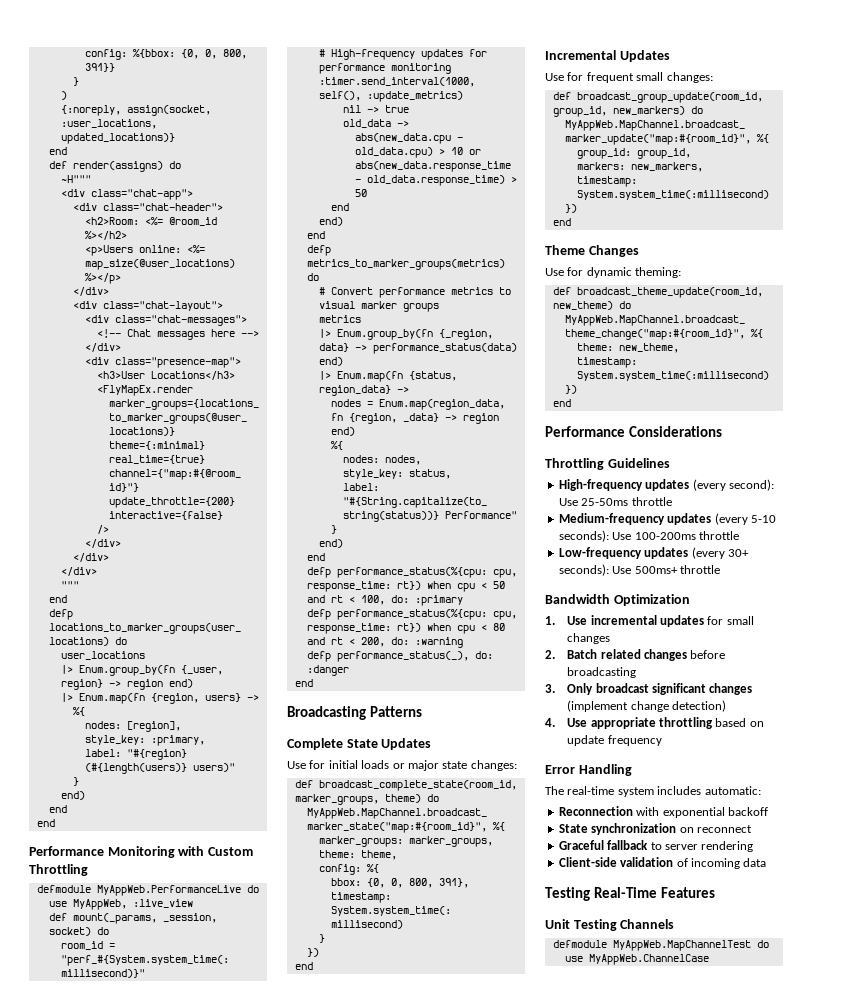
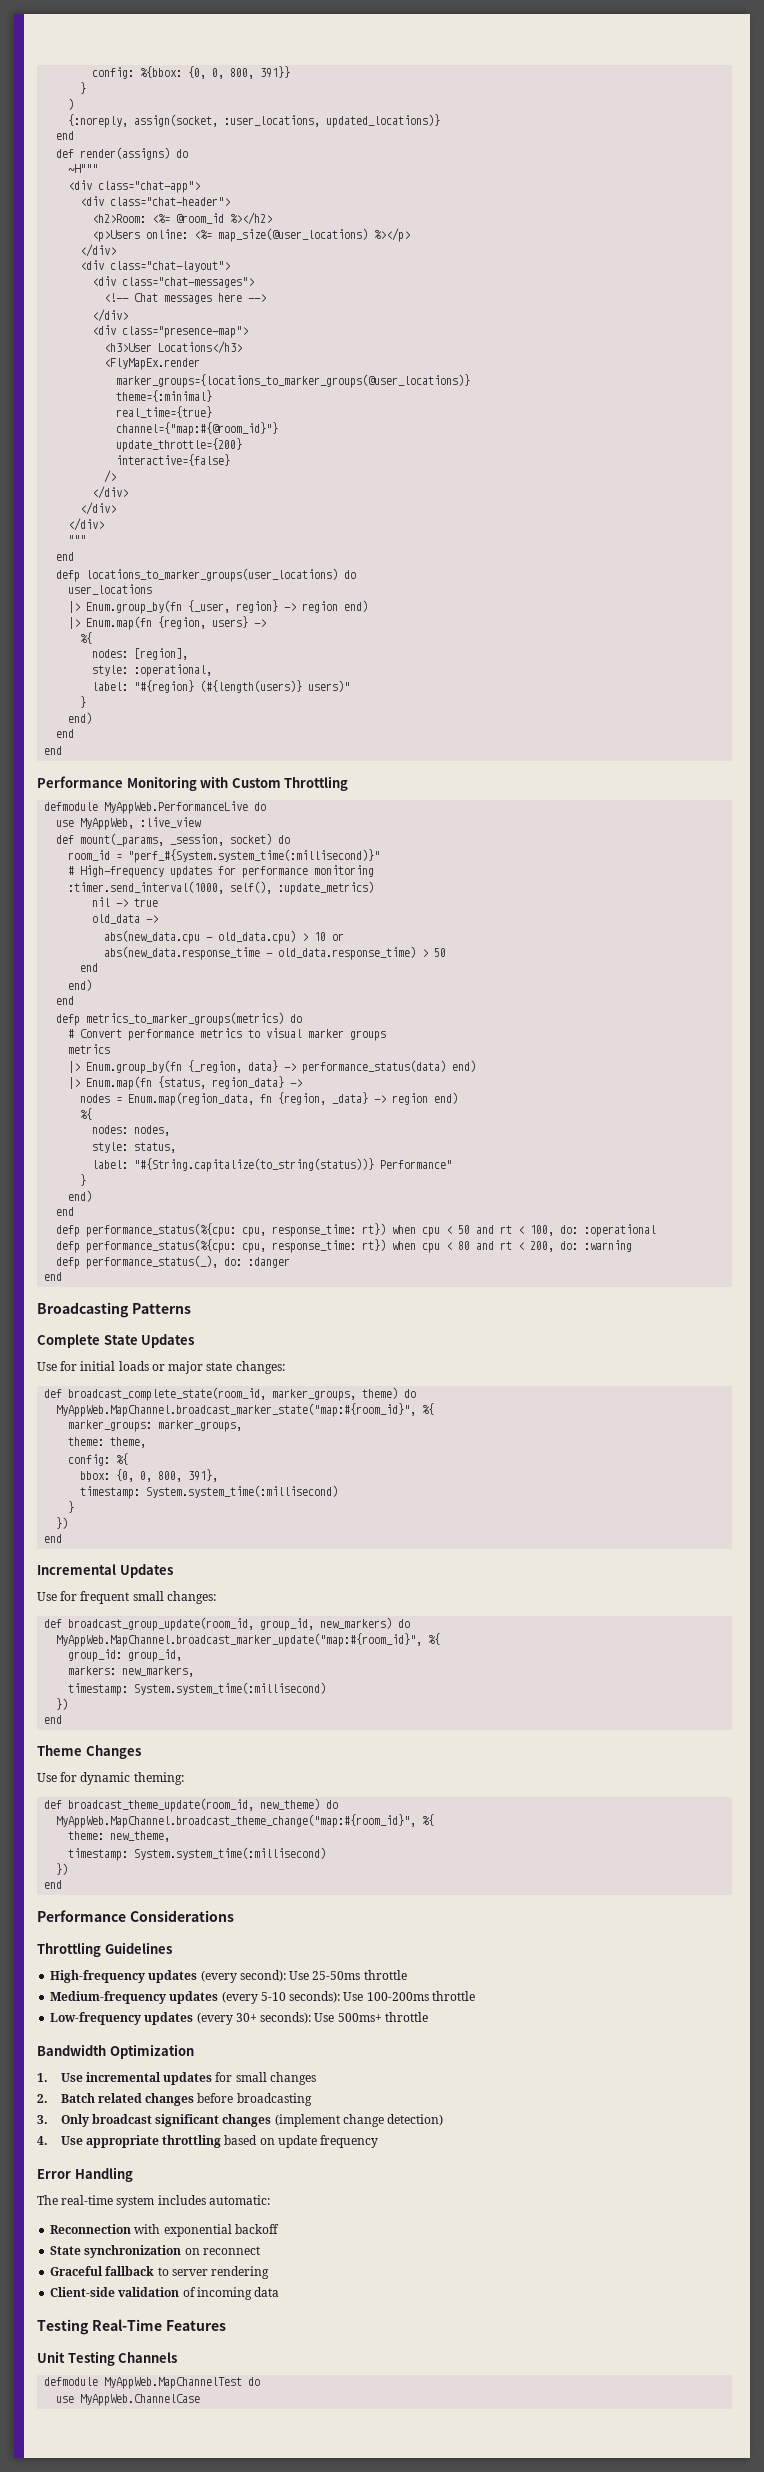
[84,735,205,746] style_key: :primary, -> [92,664,213,677] style: :operational,
[342,469,403,479] style_key: -> [92,1142,129,1153] style:
[414,595,463,606] :primary -> [584,1224,657,1237] :operational

